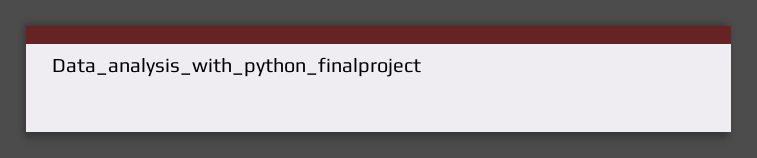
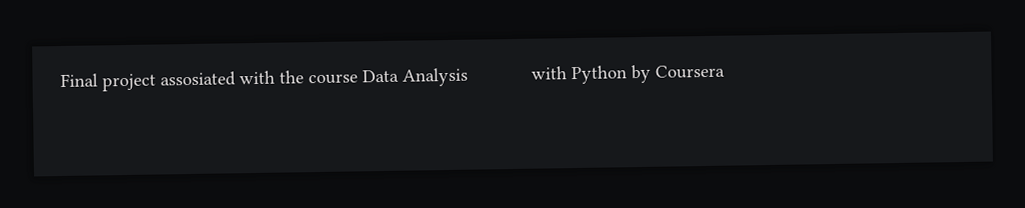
[52,57,421,77] Data_analysis_with_python_finalproject -> [60,64,725,92] Final project assosiated with the course Data Analysis with Python by Coursera

